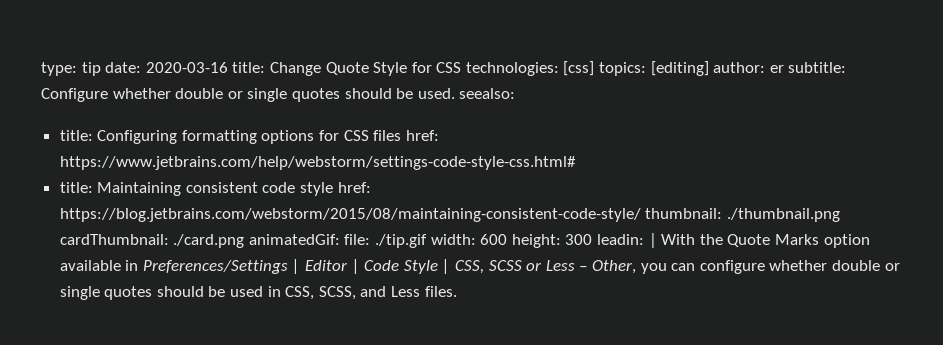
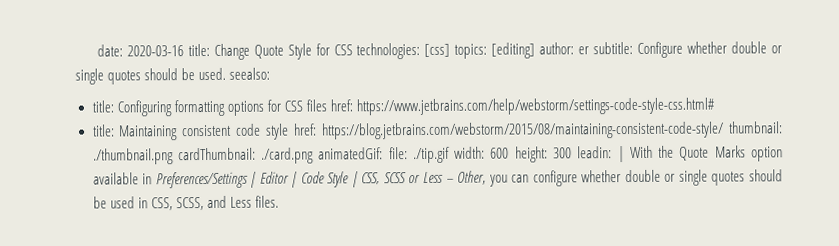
[41,62,101,76] type: tip -> (96, 50) none

